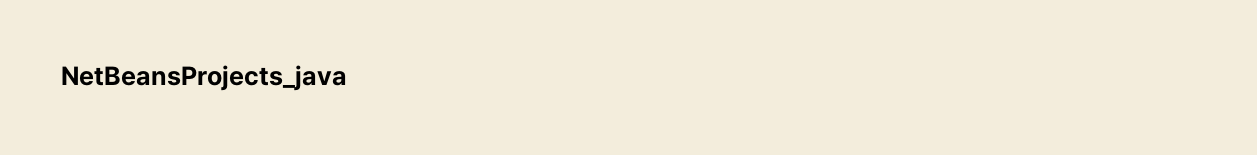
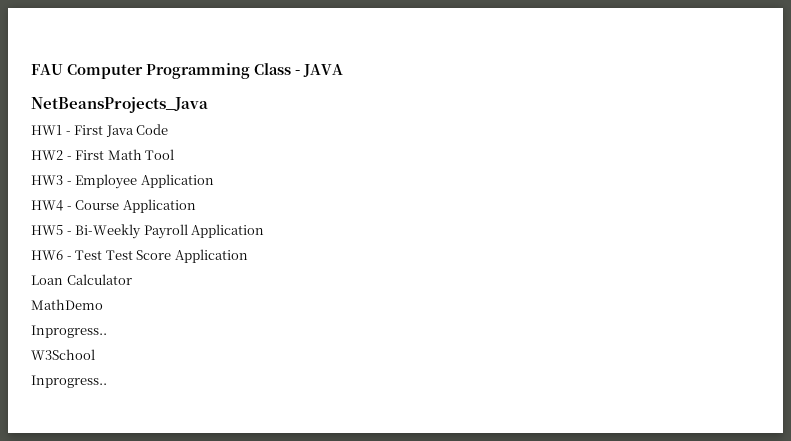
[61,65,347,91] NetBeansProjects_java -> [31,63,343,79] [31,97,208,113] [31,124,169,137] [31,149,175,160] [31,174,214,189] [31,199,196,213] [31,224,265,239] [31,249,248,263] [31,274,132,285] [31,299,103,310] [31,325,107,338] [31,349,95,360] [31,375,107,388] FAU Computer Programming Class - JAVA // NetBeansProjects_Java // HW1 - First Java Code // HW2 - First Math Tool // HW3 - Employee Application // HW4 - Course Application // HW5 - Bi-Weekly Payroll Application // HW6 - Test Test Score Application // Loan Calculator // MathDemo // Inprogress.. // W3School // Inprogress..

